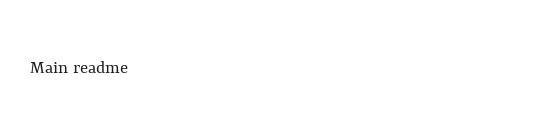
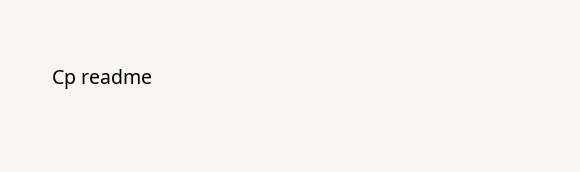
[30,62,68,73] Main -> [52,70,76,89] Cp

